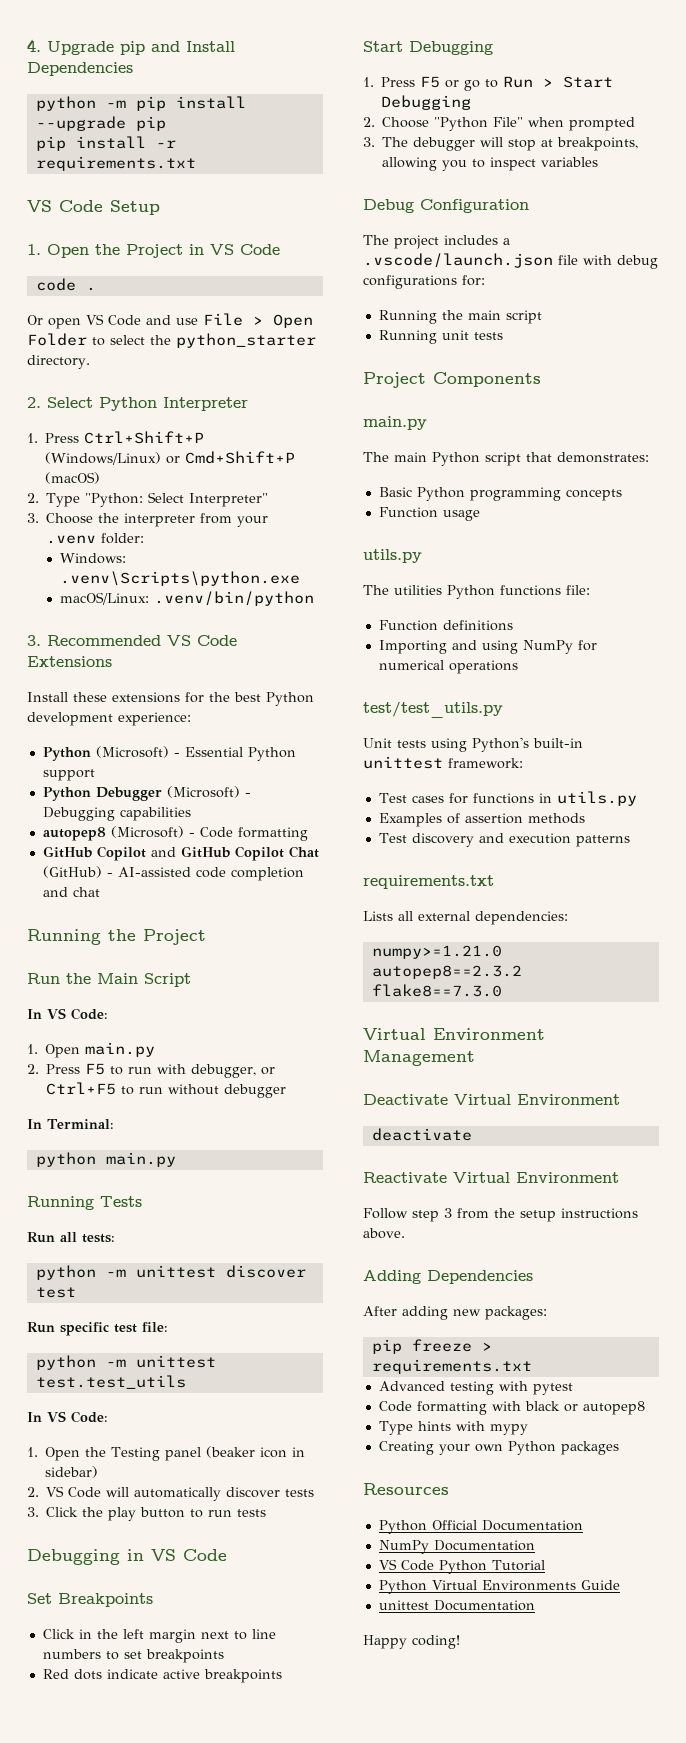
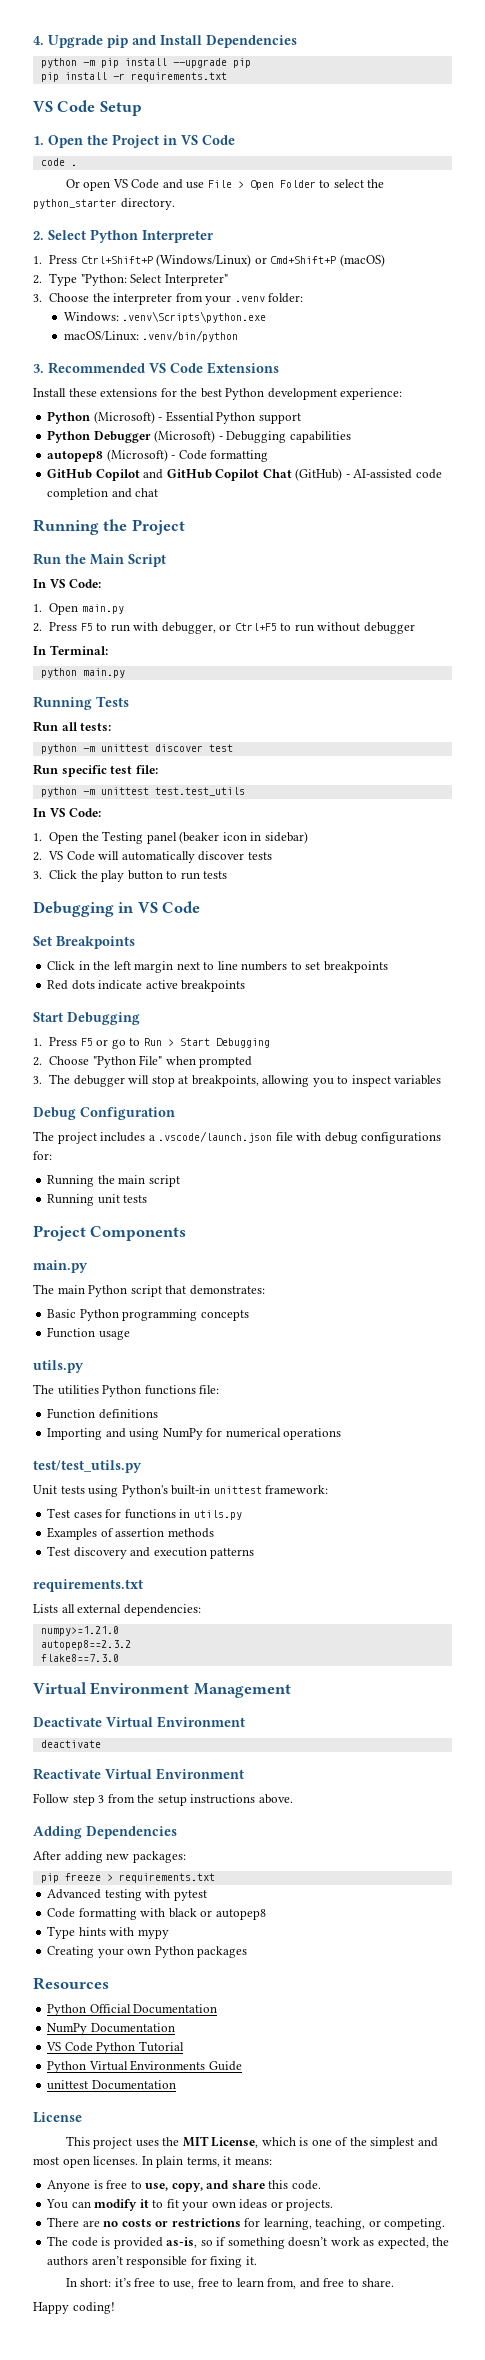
(535, 1605) none -> [33,2112,82,2123] [65,2136,438,2149] [33,2156,272,2168] [47,2180,321,2192] [46,2199,334,2211] [47,2217,446,2230] [47,2236,450,2249] [47,2256,257,2268] [65,2278,395,2289] // License // This project uses the MIT License, which is one of the simplest and most open licenses. In plain terms, it means: // Anyone is free to use, copy, and share this code. // You can modify it to fit your own ideas or projects. // There are no costs or restrictions for learning, teaching, or competing. // The code is provided as-is, so if something doesn’t work as expected, the authors aren’t responsible for fixing it. // In short: it’s free to use, free to learn from, and free to share.

